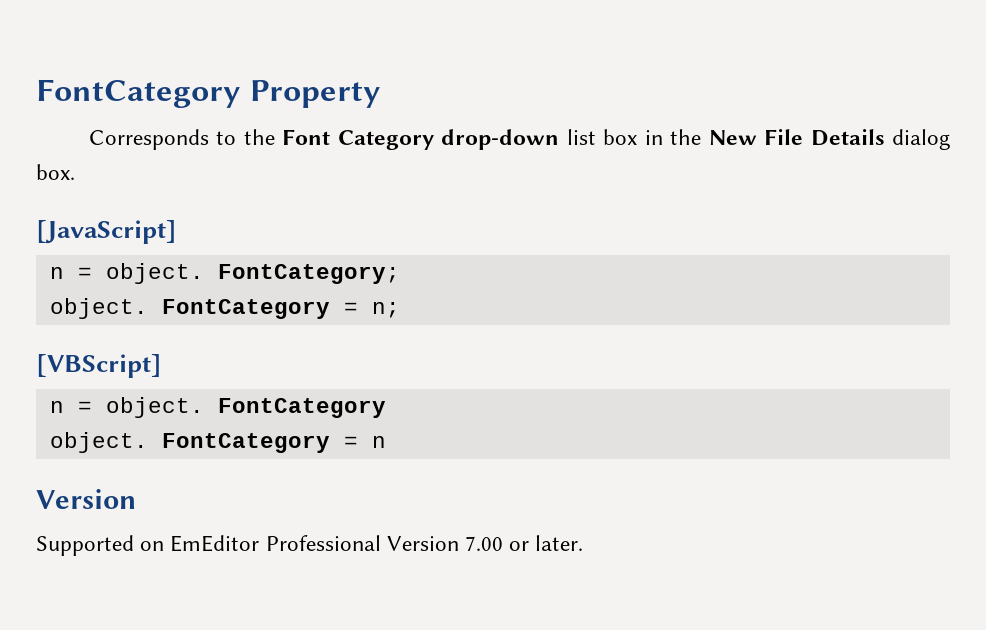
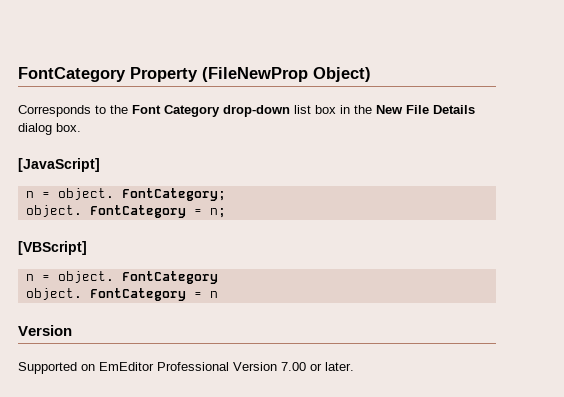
(381, 94) none -> [202,67,371,82] (FileNewProp Object)

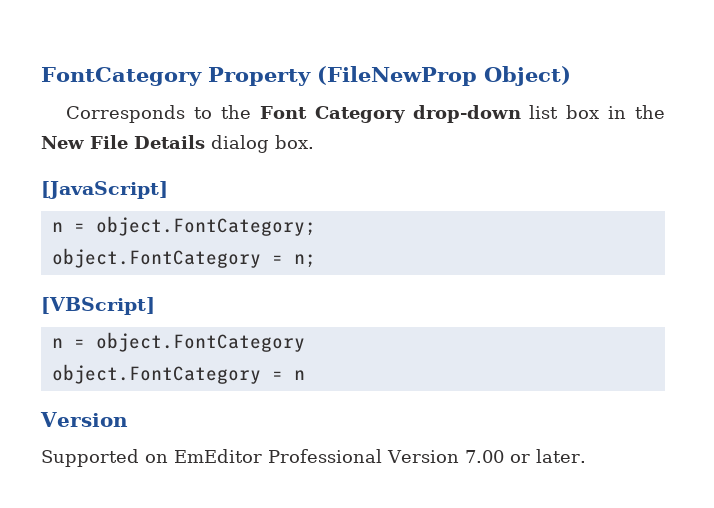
[57,188,226,201] [25,205,186,218] object. FontCategory; // object. FontCategory -> [95,216,316,236] [51,248,261,268] object.FontCategory; // object.FontCategory
[57,271,218,284] [25,288,186,301] object. FontCategory // object. FontCategory -> [95,332,305,352] [51,364,261,384] object.FontCategory // object.FontCategory

